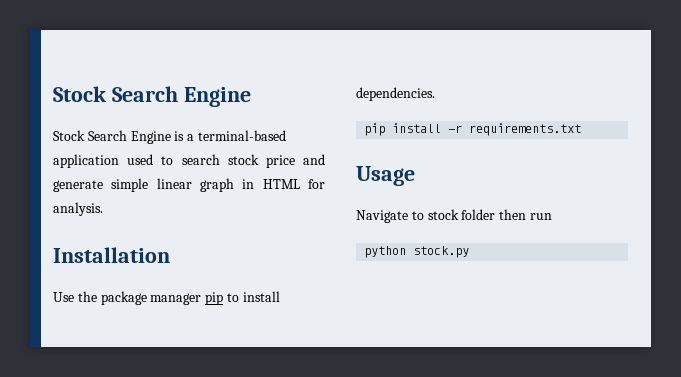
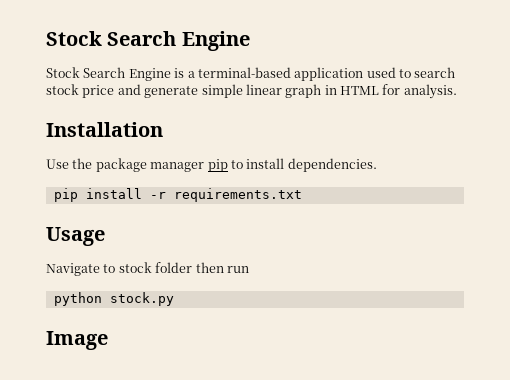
(470, 252) none -> [46,331,108,350] // Image

